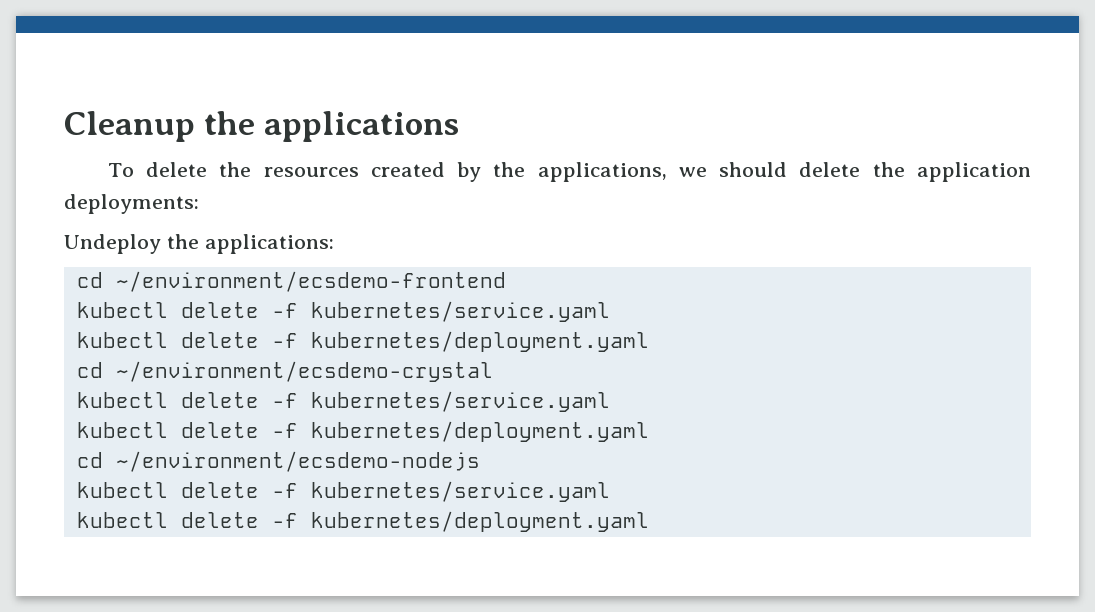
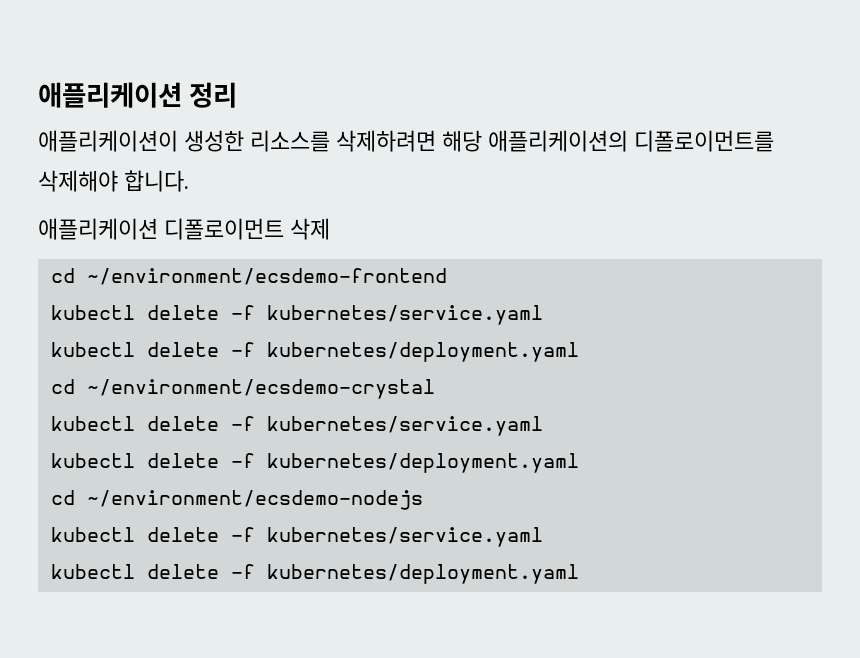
[64,111,460,142] [107,162,1031,182] [64,194,199,214] [64,234,334,254] Cleanup the applications // To delete the resources created by the applications, we should delete the application deployments: // Undeploy the applications: -> [38,82,238,108] [38,130,774,152] [38,170,189,192] [38,218,330,240] 애플리케이션 정리 // 애플리케이션이 생성한 리소스를 삭제하려면 해당 애플리케이션의 디폴로이먼트를 삭제해야 합니다. // 애플리케이션 디폴로이먼트 삭제

